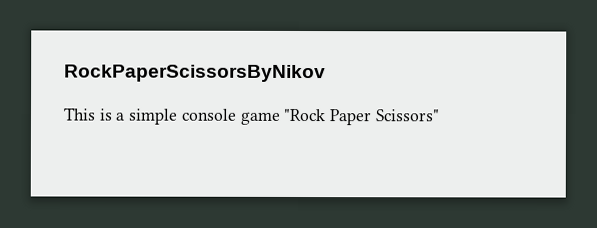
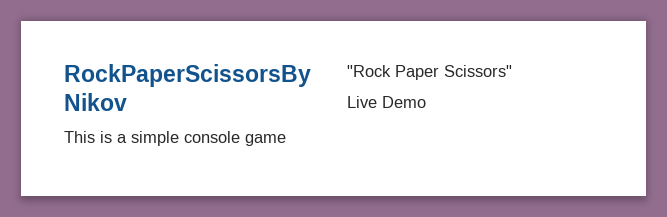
(440, 115) none -> [347,96,426,108] // Live Demo

